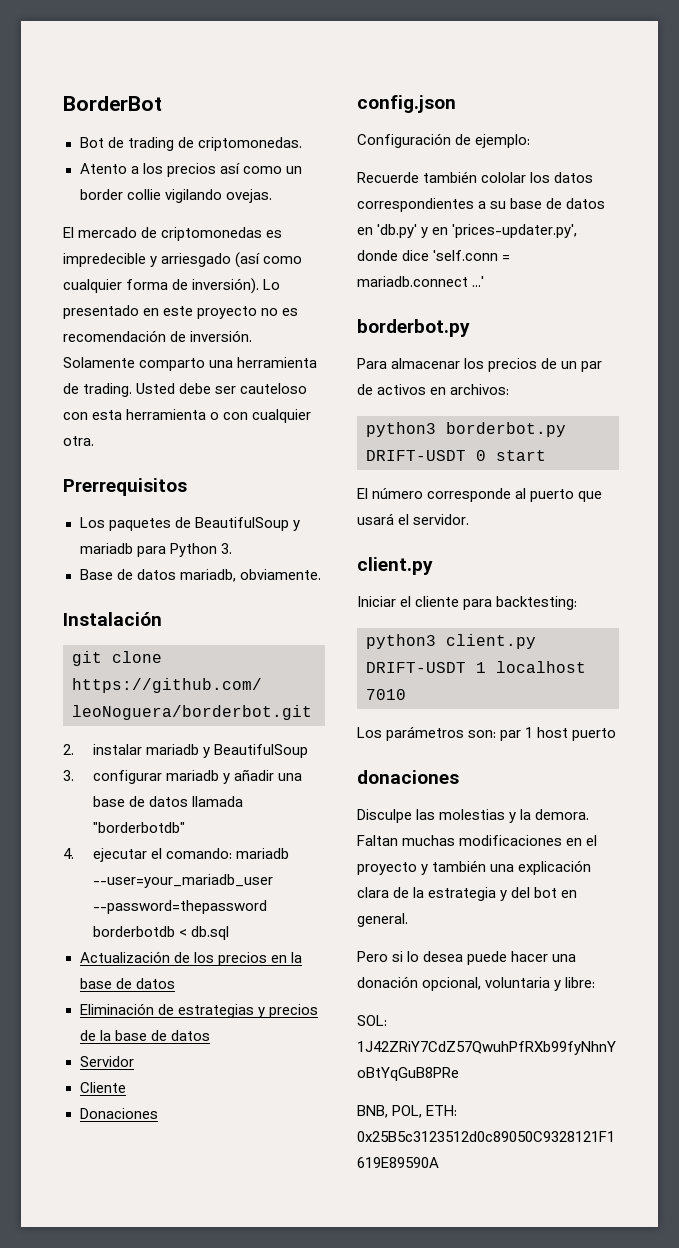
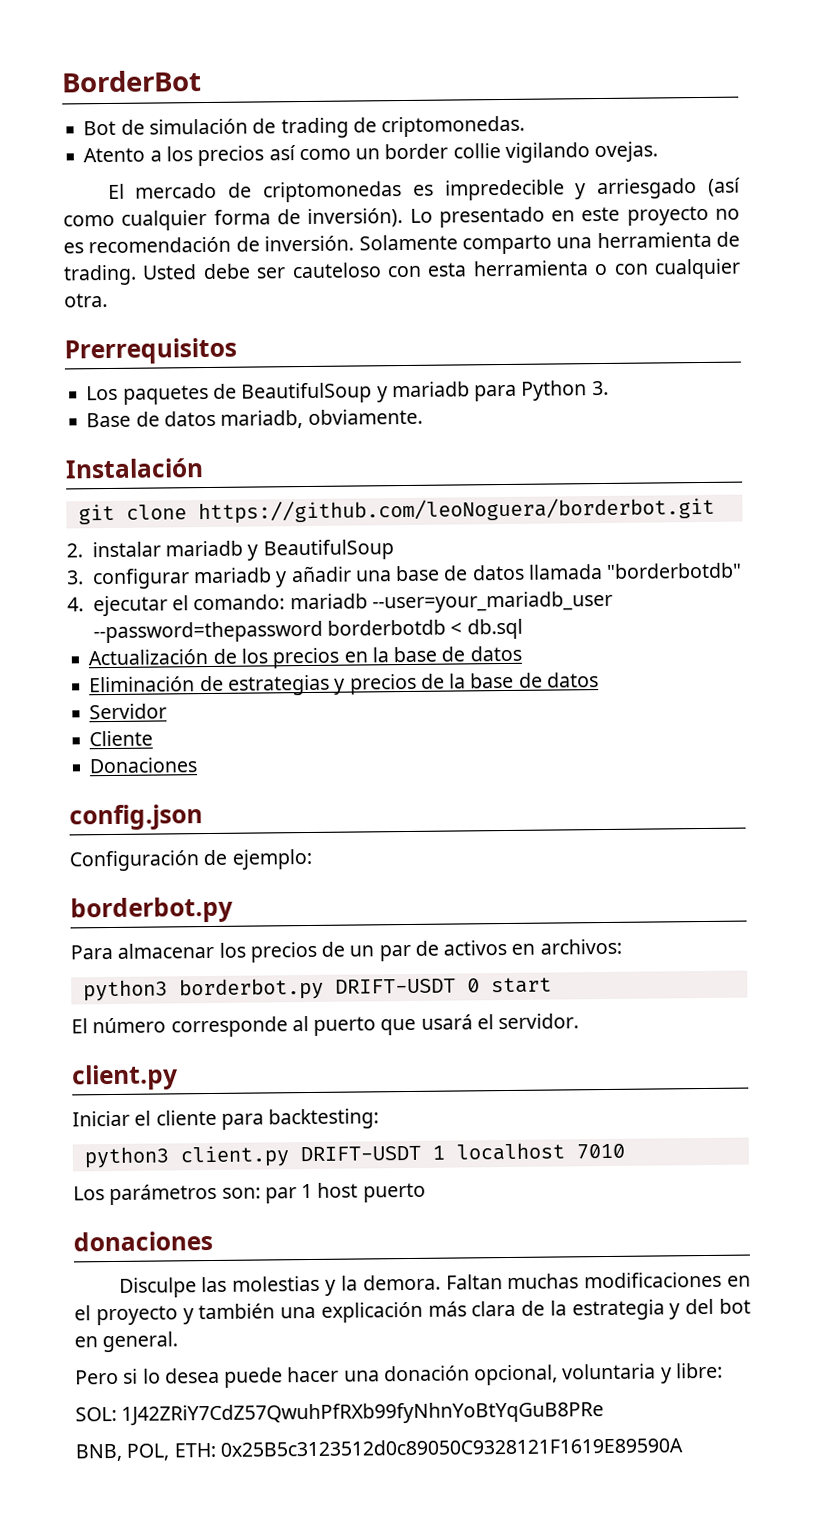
(124, 142) none -> [148,118,277,135] simulación de
[357,171,594,183] [357,198,606,212] [357,224,578,238] [357,250,511,261] [357,276,485,287] // Recuerde también cololar los datos correspondientes a su base de datos en 'db.py' y en 'prices-updater.py', donde dice 'self.conn = mariadb.connect ...' -> (313, 859) none
(592, 867) none -> [427,1301,467,1317] más

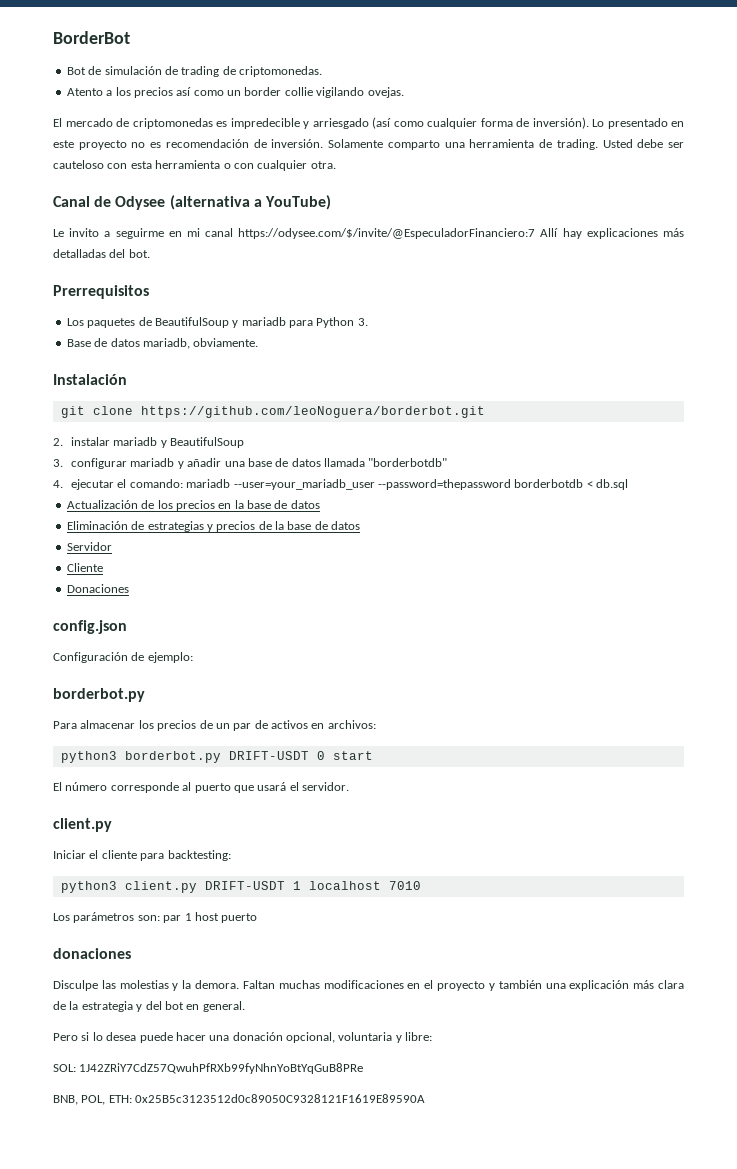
(108, 300) none -> [53,195,331,210] [53,228,684,239] [53,249,150,258] // Canal de Odysee (alternativa a YouTube) // Le invito a seguirme en mi canal https://odysee.com/$/invite/@EspeculadorFinanciero:7 Allí hay explicaciones más detalladas del bot.

